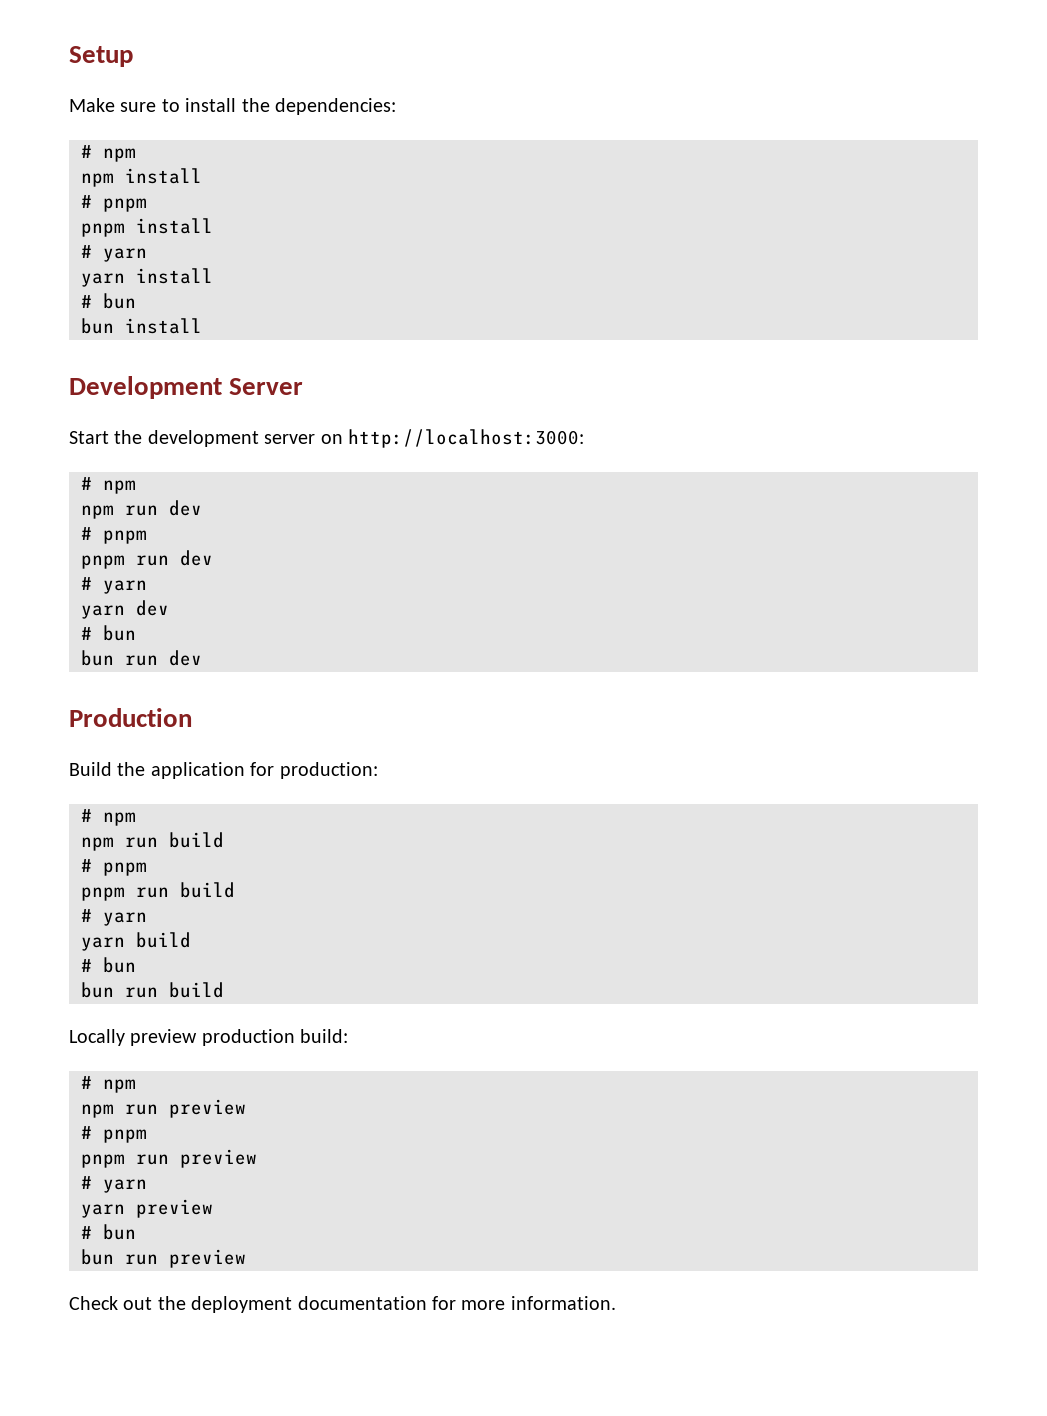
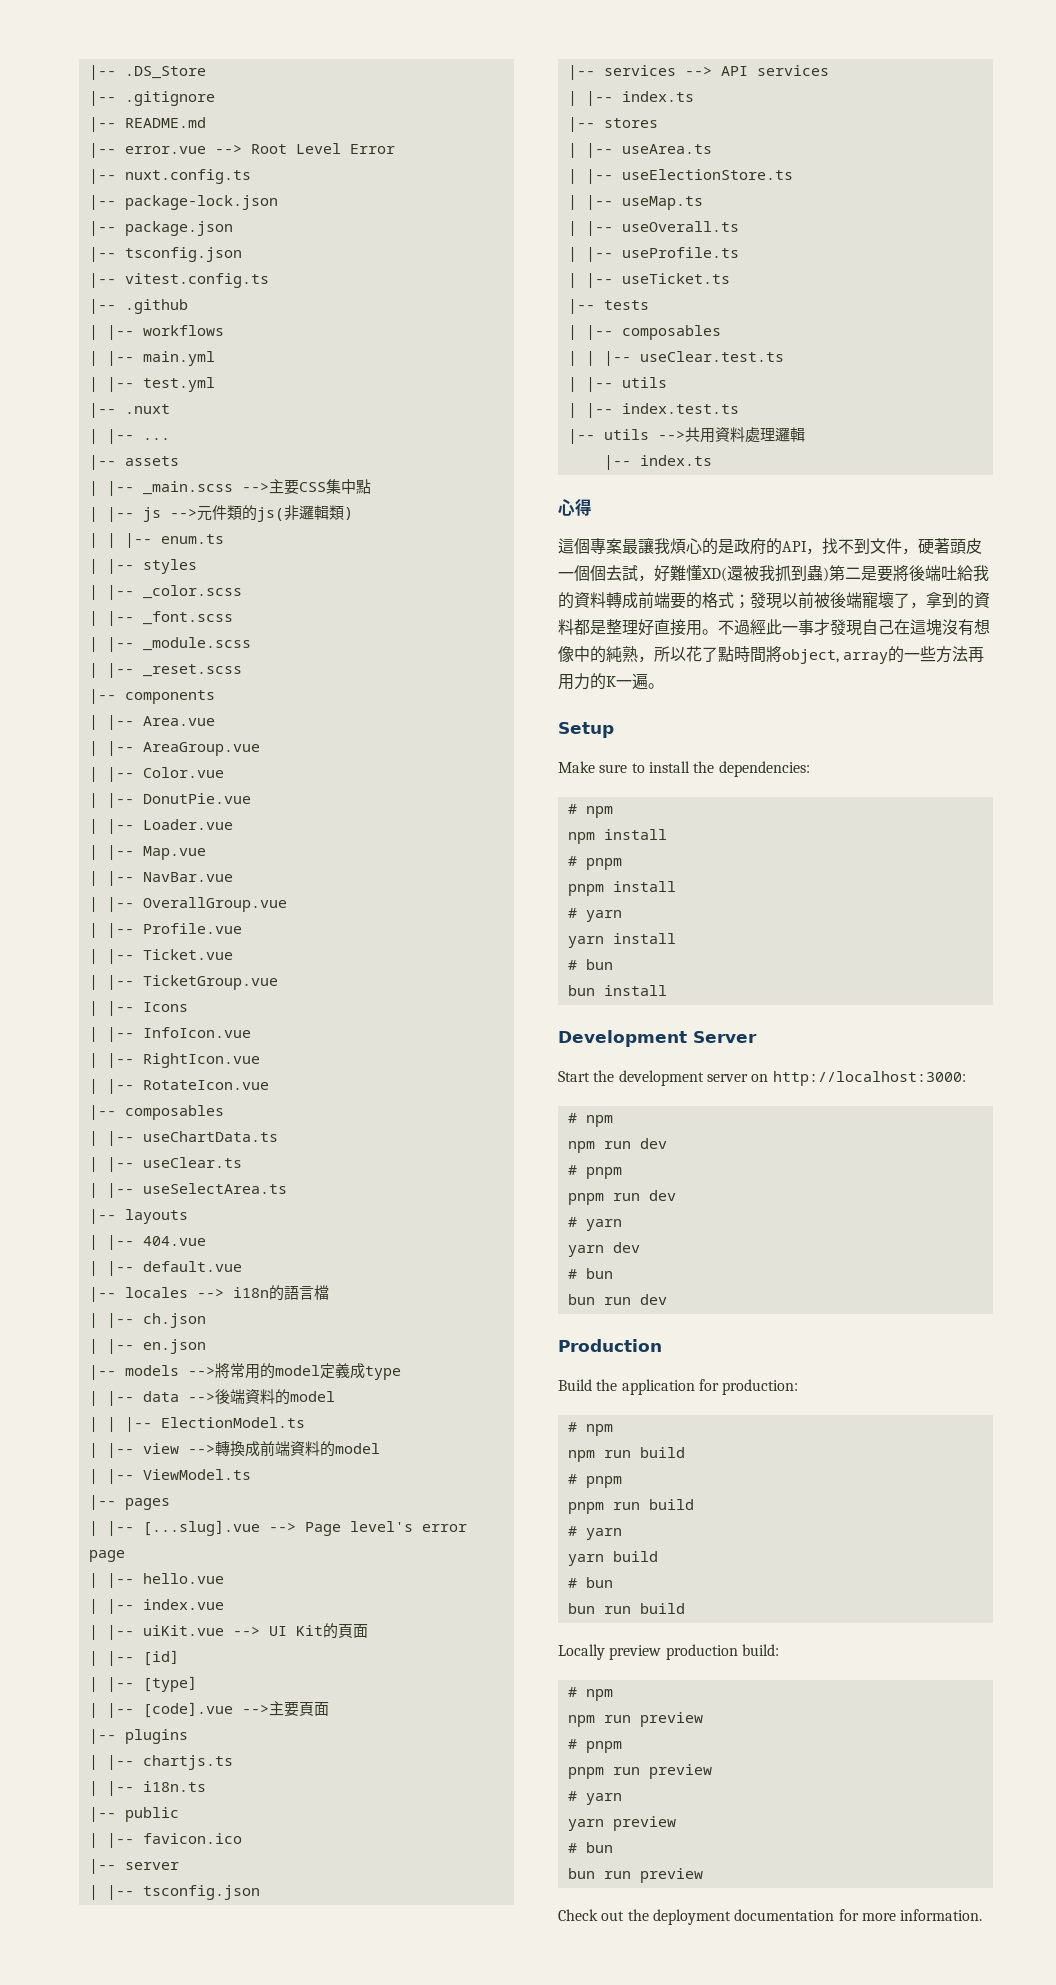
(69, 56) none -> [88,65,206,80] [88,91,215,106] [88,117,206,132] [88,143,395,158] [88,169,251,184] [88,195,278,210] [88,221,233,236] [88,247,242,262] [88,273,269,288] [88,299,188,314] [88,325,224,340] [88,351,215,366] [88,377,215,392] [88,403,170,418] [88,429,170,444] [88,455,179,470] [88,479,371,496] [88,505,353,522] [88,533,224,548] [88,559,197,574] [88,585,242,600] [88,611,233,626] [88,637,251,652] [88,663,242,678] [88,689,215,704] [88,715,215,730] [88,741,260,756] [88,767,224,782] [88,793,251,808] [88,819,233,834] [88,845,206,860] [88,871,233,886] [88,897,287,912] [88,923,242,938] [88,949,233,964] [88,975,278,990] [88,1001,188,1016] [88,1027,251,1042] [88,1053,260,1068] [88,1079,269,1094] [88,1105,224,1120] [88,1131,278,1146] [88,1157,242,1172] [88,1183,287,1198] [88,1209,188,1224] [88,1235,206,1250] [88,1261,242,1276] [88,1285,329,1302] [88,1313,206,1328] [88,1339,206,1354] [88,1363,401,1380] [88,1389,335,1406] [88,1417,305,1432] [88,1441,380,1458] [88,1469,251,1484] [88,1495,170,1510] [88,1520,467,1536] [88,1550,125,1562] [88,1573,224,1588] [88,1599,224,1614] [88,1623,368,1640] [88,1650,179,1666] [88,1676,197,1692] [88,1701,329,1718] [88,1729,188,1744] [88,1755,233,1770] [88,1781,206,1796] [88,1807,179,1822] [88,1833,242,1848] [88,1859,179,1874] [88,1885,260,1900] [567,65,829,80] [567,91,694,106] [567,117,658,132] [567,143,712,158] [567,169,793,184] [567,195,703,210] [567,221,739,236] [567,247,739,262] [567,273,730,288] [567,299,649,314] [567,325,721,340] [567,351,784,366] [567,377,667,392] [567,403,739,418] [567,427,805,444] [603,455,712,470] [558,499,592,516] [558,538,982,555] [558,565,989,582] [558,592,990,609] [558,619,990,636] [558,646,985,664] [558,673,664,690] |-- .DS_Store // |-- .gitignore // |-- README.md // |-- error.vue --> Root Level Error // |-- nuxt.config.ts // |-- package-lock.json // |-- package.json // |-- tsconfig.json // |-- vitest.config.ts // |-- .github // | |-- workflows // | |-- main.yml // | |-- test.yml // |-- .nuxt // | |-- ... // |-- assets // | |-- _main.scss -->主要CSS集中點 // | |-- js -->元件類的js(非邏輯類) // | | |-- enum.ts // | |-- styles // | |-- _color.scss // | |-- _font.scss // | |-- _module.scss // | |-- _reset.scss // |-- components // | |-- Area.vue // | |-- AreaGroup.vue // | |-- Color.vue // | |-- DonutPie.vue // | |-- Loader.vue // | |-- Map.vue // | |-- NavBar.vue // | |-- OverallGroup.vue // | |-- Profile.vue // | |-- Ticket.vue // | |-- TicketGroup.vue // | |-- Icons // | |-- InfoIcon.vue // | |-- RightIcon.vue // | |-- RotateIcon.vue // |-- composables // | |-- useChartData.ts // | |-- useClear.ts // | |-- useSelectArea.ts // |-- layouts // | |-- 404.vue // | |-- default.vue // |-- locales --> i18n的語言檔 // | |-- ch.json // | |-- en.json // |-- models -->將常用的model定義成type // | |-- data -->後端資料的model // | | |-- ElectionModel.ts // | |-- view -->轉換成前端資料的model // | |-- ViewModel.ts // |-- pages // | |-- [...slug].vue --> Page level's error page // | |-- hello.vue // | |-- index.vue // | |-- uiKit.vue --> UI Kit的頁面 // | |-- [id] // | |-- [type] // | |-- [code].vue -->主要頁面 // |-- plugins // | |-- chartjs.ts // | |-- i18n.ts // |-- public // | |-- favicon.ico // |-- server // | |-- tsconfig.json // |-- services --> API services // | |-- index.ts // |-- stores // | |-- useArea.ts // | |-- useElectionStore.ts // | |-- useMap.ts // | |-- useOverall.ts // | |-- useProfile.ts // | |-- useTicket.ts // |-- tests // | |-- composables // | | |-- useClear.test.ts // | |-- utils // | |-- index.test.ts // |-- utils -->共用資料處理邏輯 // |-- index.ts // 心得 // 這個專案最讓我煩心的是政府的API，找不到文件，硬著頭皮一個個去試，好難懂XD(還被我抓到蟲)第二是要將後端吐給我的資料轉成前端要的格式；發現以前被後端寵壞了，拿到的資料都是整理好直接用。不過經此一事才發現自己在這塊沒有想像中的純熟，所以花了點時間將object, array的一些方法再用力的K一遍。 //

